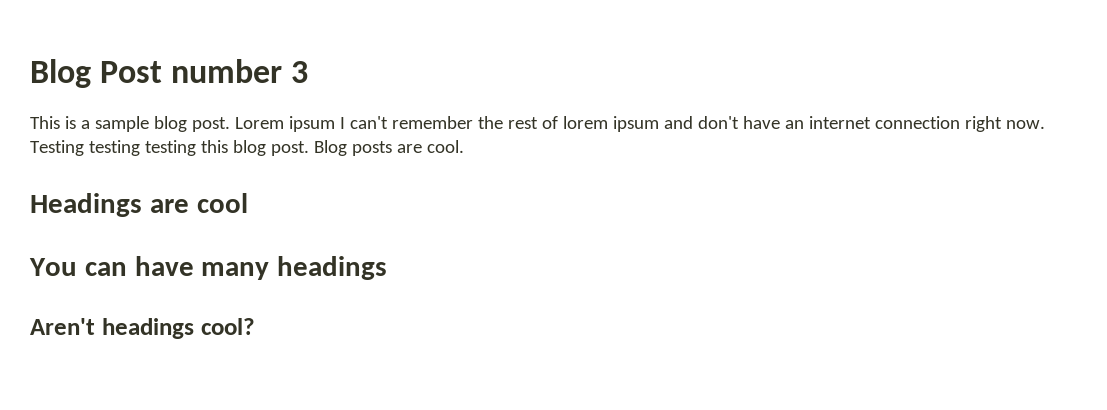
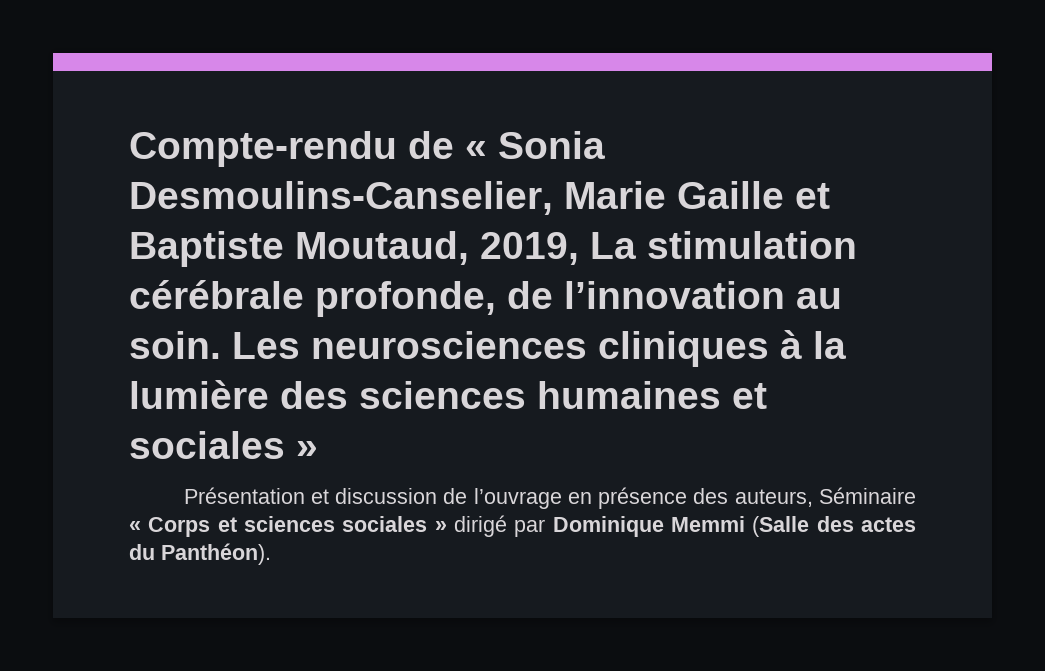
[30,59,309,88] [30,116,1045,132] [30,140,464,156] [30,193,248,217] [29,256,388,280] [30,318,255,339] Blog Post number 3 // This is a sample blog post. Lorem ipsum I can't remember the rest of lorem ipsum and don't have an internet connection right now. Testing testing testing this blog post. Blog posts are cool. // Headings are cool // You can have many headings // Aren't headings cool? -> [129,131,605,167] [129,181,830,215] [129,231,857,267] [129,280,842,317] [129,330,846,367] [129,380,767,409] [129,431,318,459] [183,487,916,509] [129,515,917,537] [129,543,271,565] Compte-rendu de « Sonia Desmoulins-Canselier, Marie Gaille et Baptiste Moutaud, 2019, La stimulation cérébrale profonde, de l’innovation au soin. Les neurosciences cliniques à la lumière des sciences humaines et sociales » // Présentation et discussion de l’ouvrage en présence des auteurs, Séminaire « Corps et sciences sociales » dirigé par Dominique Memmi (Salle des actes du Panthéon).

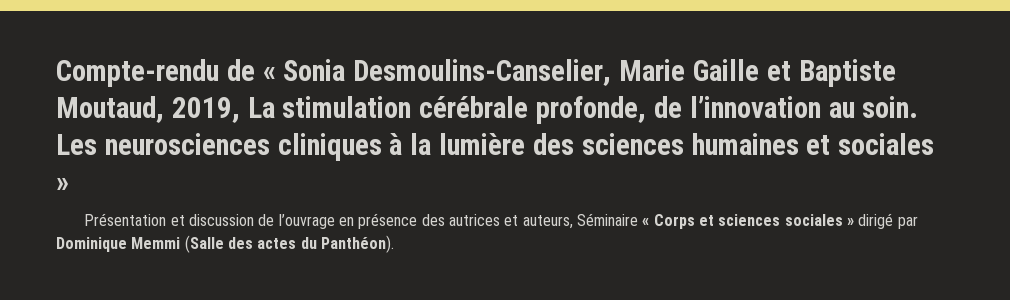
(729, 496) none -> [448,214,519,226] autrices et

